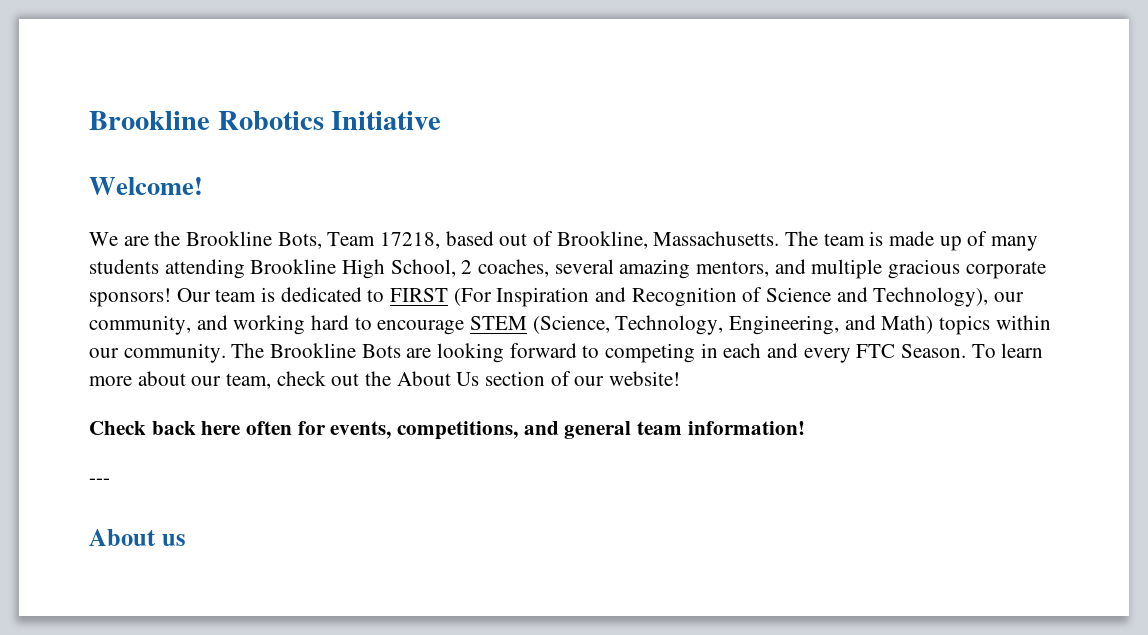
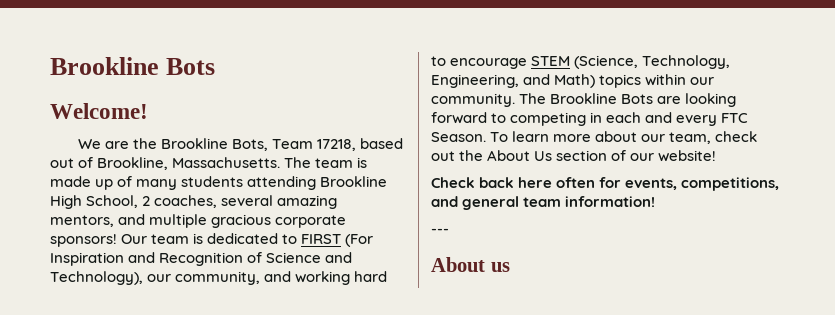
[89,111,442,130] Brookline Robotics Initiative -> [50,57,216,75] Brookline Bots

